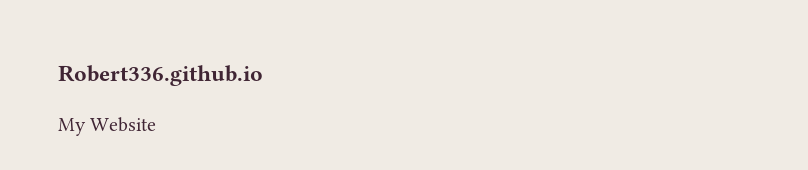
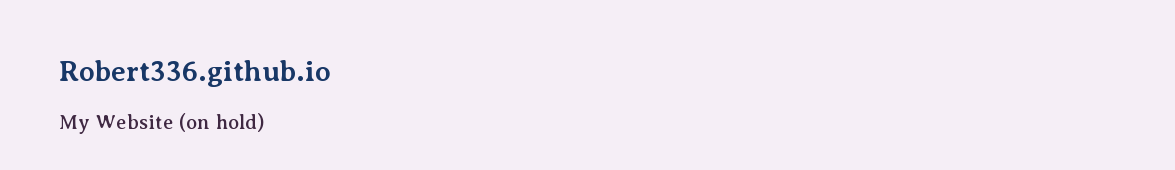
(157, 124) none -> [179,113,264,132] (on hold)

